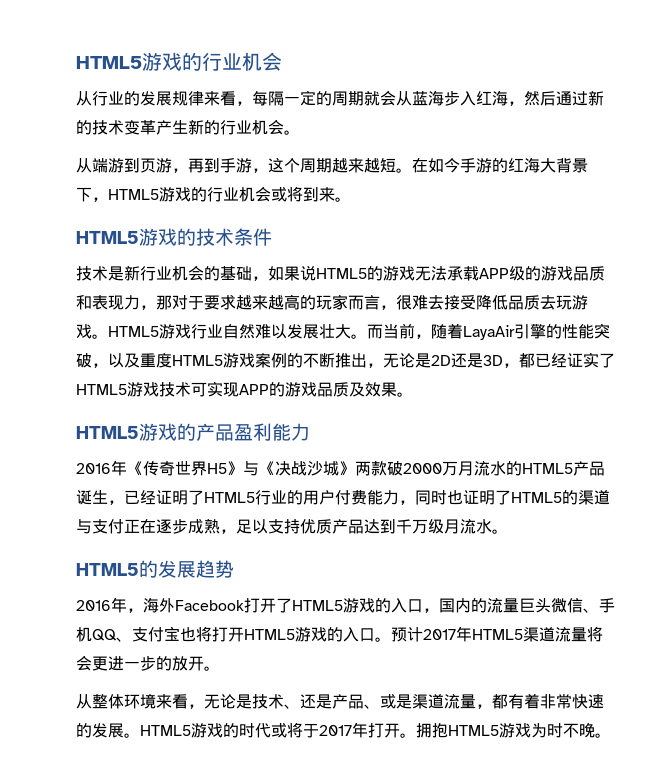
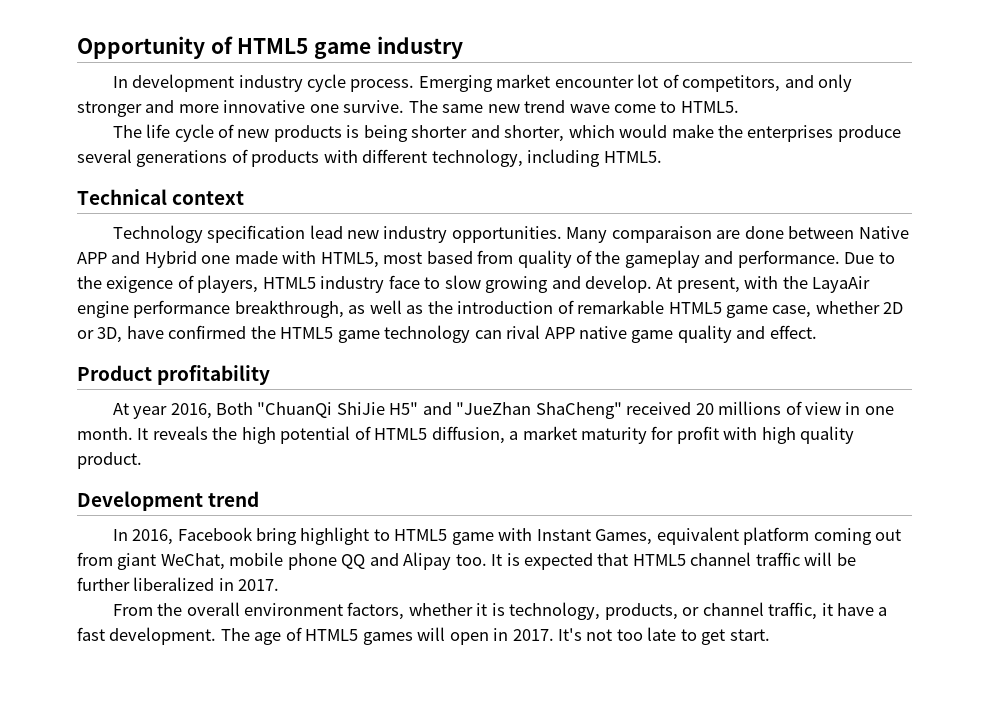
[76,52,282,71] [76,90,604,106] [76,119,300,135] [76,158,588,173] [76,186,351,202] [76,228,272,246] [76,265,605,281] [76,294,588,310] [76,323,610,340] [76,352,615,368] [76,381,413,397] [76,423,310,441] [76,460,605,476] [76,490,610,505] [76,518,508,534] [76,560,234,578] [76,597,615,613] [76,626,603,642] [76,655,220,671] [76,693,604,709] [76,722,611,738] HTML5游戏的行业机会 // 从行业的发展规律来看，每隔一定的周期就会从蓝海步入红海，然后通过新的技术变革产生新的行业机会。 // 从端游到页游，再到手游，这个周期越来越短。在如今手游的红海大背景下，HTML5游戏的行业机会或将到来。 // HTML5游戏的技术条件 // 技术是新行业机会的基础，如果说HTML5的游戏无法承载APP级的游戏品质和表现力，那对于要求越来越高的玩家而言，很难去接受降低品质去玩游戏。HTML5游戏行业自然难以发展壮大。而当前，随着LayaAir引擎的性能突破，以及重度HTML5游戏案例的不断推出，无论是2D还是3D，都已经证实了HTML5游戏技术可实现APP的游戏品质及效果。 // HTML5游戏的产品盈利能力 // 2016年《传奇世界H5》与《决战沙城》两款破2000万月流水的HTML5产品诞生，已经证明了HTML5行业的用户付费能力，同时也证明了HTML5的渠道与支付正在逐步成熟，足以支持优质产品达到千万级月流水。 // HTML5的发展趋势 // 2016年，海外Facebook打开了HTML5游戏的入口，国内的流量巨头微信、手机QQ、支付宝也将打开HTML5游戏的入口。预计2017年HTML5渠道流量将会更进一步的放开。 // 从整体环境来看，无论是技术、还是产品、或是渠道流量，都有着非常快速的发展。HTML5游戏的时代或将于2017年打开。拥抱HTML5游戏为时不晚。 -> [77,36,463,59] [112,74,853,92] [77,100,739,117] [112,124,901,142] [77,149,662,167] [77,189,245,205] [112,225,909,243] [77,250,895,268] [77,275,871,293] [77,300,904,318] [77,325,817,343] [77,365,271,385] [112,401,894,419] [77,426,855,444] [77,452,142,469] [77,491,260,511] [112,527,901,545] [77,552,856,570] [77,577,280,591] [112,602,888,620] [77,627,770,645] Opportunity of HTML5 game industry // In development industry cycle process. Emerging market encounter lot of competitors, and only stronger and more innovative one survive. The same new trend wave come to HTML5. // The life cycle of new products is being shorter and shorter, which would make the enterprises produce several generations of products with different technology, including HTML5. // Technical context // Technology specification lead new industry opportunities. Many comparaison are done between Native APP and Hybrid one made with HTML5, most based from quality of the gameplay and performance. Due to the exigence of players, HTML5 industry face to slow growing and develop. At present, with the LayaAir engine performance breakthrough, as well as the introduction of remarkable HTML5 game case, whether 2D or 3D, have confirmed the HTML5 game technology can rival APP native game quality and effect. // Product profitability // At year 2016, Both "ChuanQi ShiJie H5" and "JueZhan ShaCheng" received 20 millions of view in one month. It reveals the high potential of HTML5 diffusion, a market maturity for profit with high quality product. // Development trend // In 2016, Facebook bring highlight to HTML5 game with Instant Games, equivalent platform coming out from giant WeChat, mobile phone QQ and Alipay too. It is expected that HTML5 channel traffic will be further liberalized in 2017. // From the overall environment factors, whether it is technology, products, or channel traffic, it have a fast development. The age of HTML5 games will open in 2017. It's not too late to get start.

